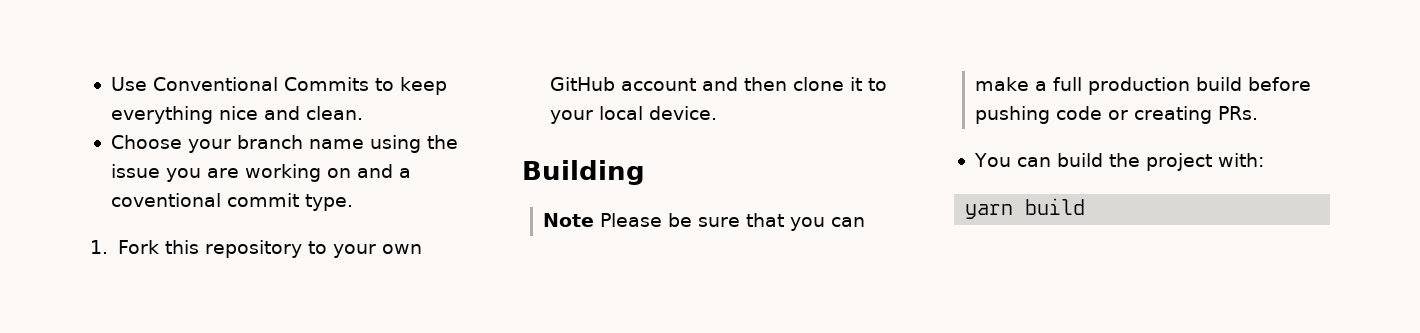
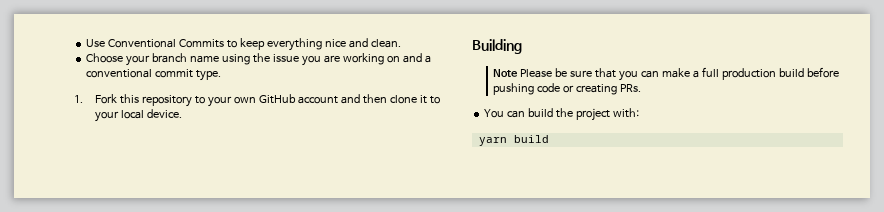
[110,193,221,207] coventional -> [86,69,153,78] conventional

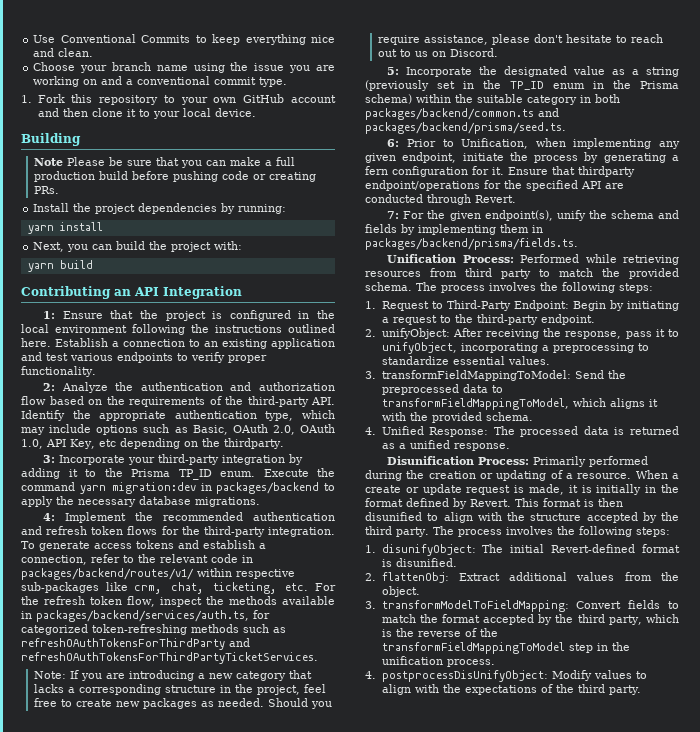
[484,109,505,118] You -> [33,203,287,214] [27,222,103,234] [33,242,89,252] Install the project dependencies by running: // yarn install // Next, you
(549, 139) none -> [21,286,242,299] [43,310,335,321] [21,324,335,335] [21,338,335,349] [21,352,267,363] [21,366,96,377] [43,382,335,393] [21,396,335,407] [21,410,335,421] [21,424,335,435] [21,438,284,449] [43,454,304,465] [21,468,335,480] [21,482,335,494] [21,496,260,507] [43,512,335,523] [21,526,335,537] [21,540,266,551] [21,554,253,565] [21,568,295,580] [21,582,337,594] [21,596,335,607] [21,610,270,622] [21,624,286,635] [21,638,250,650] [21,652,318,664] [33,670,312,681] [33,684,326,695] [33,698,332,709] [377,34,663,45] [377,48,498,57] [387,66,679,77] [365,80,679,91] [365,94,620,105] [365,108,559,120] [365,122,566,134] [387,138,680,149] [365,152,679,163] [365,166,635,177] [365,180,624,191] [365,194,516,205] [387,210,679,221] [365,224,543,235] [365,238,578,250] [387,254,679,265] [365,268,679,279] [365,282,653,293] [365,300,679,311] [381,314,595,325] [365,328,679,339] [381,342,649,354] [381,356,550,365] [365,370,626,381] [381,384,503,395] [381,398,658,410] [381,412,533,423] [365,426,679,437] [381,440,510,451] [387,456,649,467] [365,470,679,481] [365,484,679,495] [365,498,623,509] [365,512,679,523] [365,526,670,537] [365,544,680,556] [381,558,457,567] [365,572,679,583] [381,586,420,597] [365,600,679,612] [381,614,679,625] [381,628,498,637] [381,642,630,654] [381,656,495,667] [365,670,647,682] [381,684,642,695] // Contributing an API Integration // 1: Ensure that the project is configured in the local environment following the instructions outlined here. Establish a connection to an existing application and test various endpoints to verify proper functionality. // 2: Analyze the authentication and authorization flow based on the requirements of the third-party API. Identify the appropriate authentication type, which may include options such as Basic, OAuth 2.0, OAuth 1.0, API Key, etc depending on the thirdparty. // 3: Incorporate your third-party integration by adding it to the Prisma TP_ID enum. Execute the command yarn migration:dev in packages/backend to apply the necessary database migrations. // 4: Implement the recommended authentication and refresh token flows for the third-party integration. To generate access tokens and establish a connection, refer to the relevant code in packages/backend/routes/v1/ within respective sub-packages like crm, chat, ticketing, etc. For the refresh token flow, inspect the methods available in packages/backend/services/auth.ts, for categorized token-refreshing methods such as refreshOAuthTokensForThirdParty and refreshOAuthTokensForThirdPartyTicketServices. // Note: If you are introducing a new category that lacks a corresponding structure in the project, feel free to create new packages as needed. Should you require assistance, please don't hesitate to reach out to us on Discord. // 5: Incorporate the designated value as a string (previously set in the TP_ID enum in the Prisma schema) within the suitable category in both packages/backend/common.ts and packages/backend/prisma/seed.ts. // 6: Prior to Unification, when implementing any given endpoint, initiate the process by generating a fern configuration for it. Ensure that thirdparty endpoint/operations for the specified API are conducted through Revert. // 7: For the given endpoint(s), unify the schema and fields by implementing them in packages/backend/prisma/fields.ts. // Unification Process: Performed while retrieving resources from third party to match the provided schema. The process involves the following steps: // 1. Request to Third-Party Endpoint: Begin by initiating a request to the third-party endpoint. // 2. unifyObject: After receiving the response, pass it to unifyObject, incorporating a preprocessing to standardize essential values. // 3. transformFieldMappingToModel: Send the preprocessed data to transformFieldMappingToModel, which aligns it with the provided schema. // 4. Unified Response: The processed data is returned as a unified response. // Disunification Process: Primarily performed during the creation or updating of a resource. When a create or update request is made, it is initially in the format defined by Revert. This format is then disunified to align with the structure accepted by the third party. The process involves the following steps: // 1. disunifyObject: The initial Revert-defined format is disunified. // 2. flattenObj: Extract additional values from the object. // 3. transformModelToFieldMapping: Convert fields to match the format accepted by the third party, which is the reverse of the transformFieldMappingToModel step in the unification process. // 4. postprocessDisUnifyObject: Modify values to align with the expectations of the third party.

